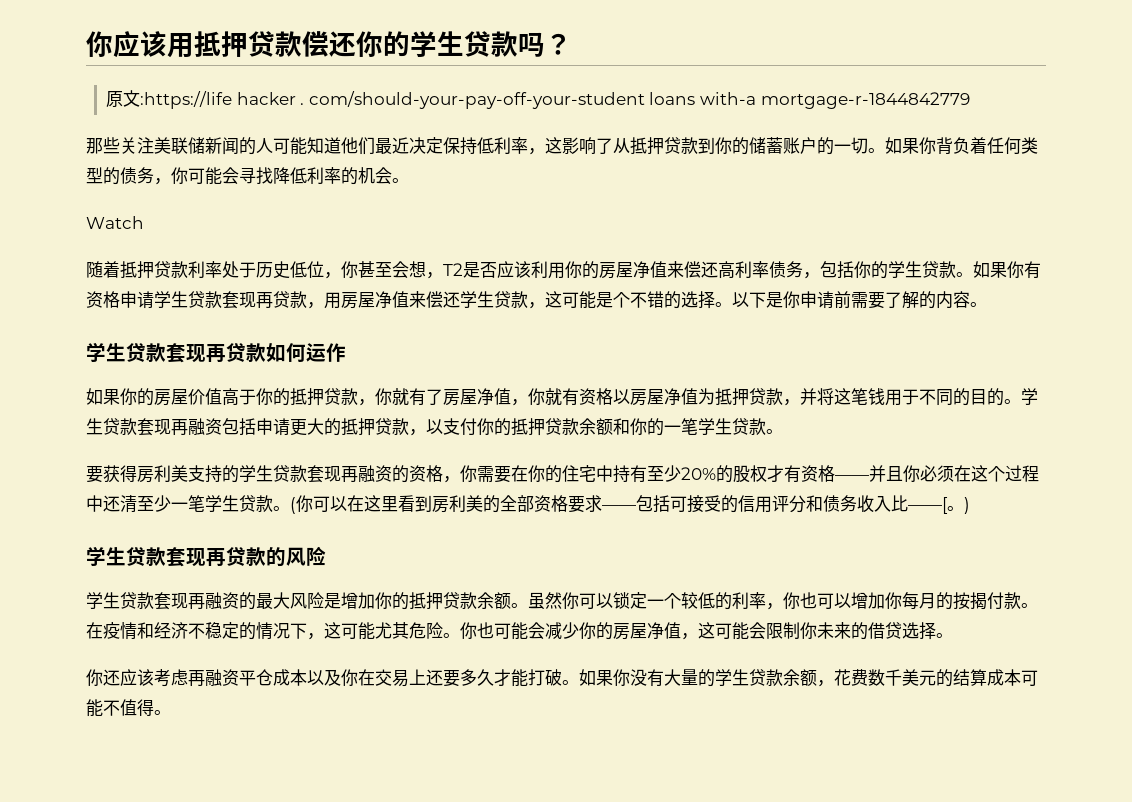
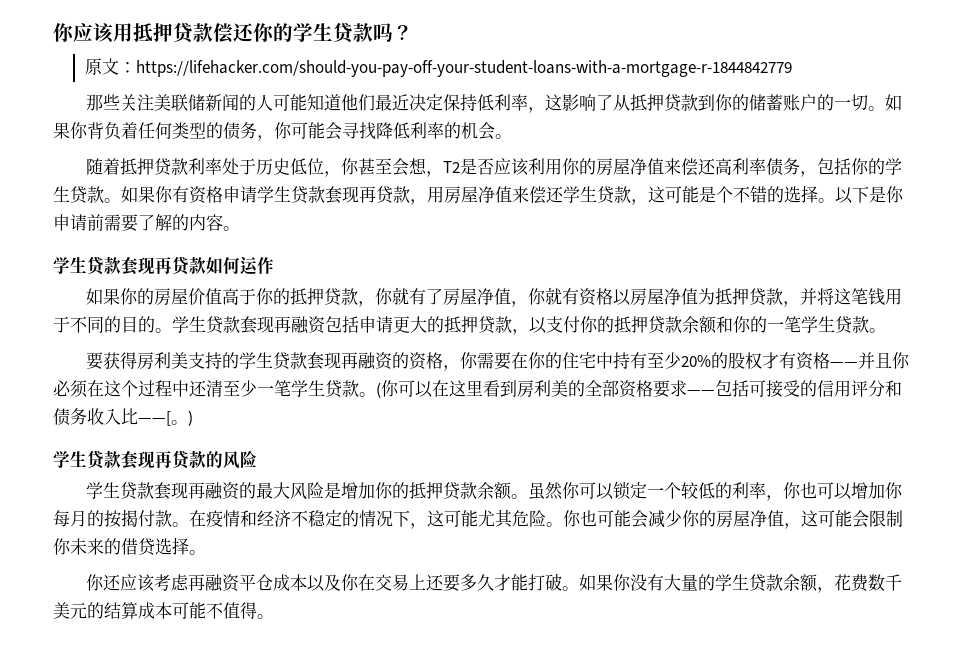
[140,91,970,109] :https://life hacker . com/should-your-pay-off-your-student loans with-a mortgage-r-1844842779 -> [118,60,792,77] ：https://lifehacker.com/should-you-pay-off-your-student-loans-with-a-mortgage-r-1844842779
[86,216,144,229] // Watch -> (512, 136) none

